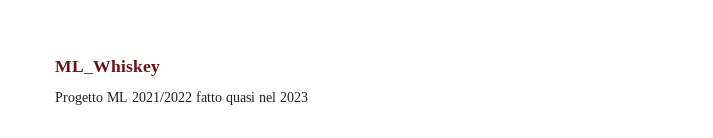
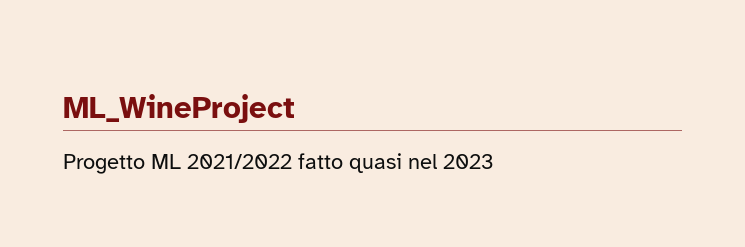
[55,60,160,76] ML_Whiskey -> [63,94,295,123] ML_WineProject

